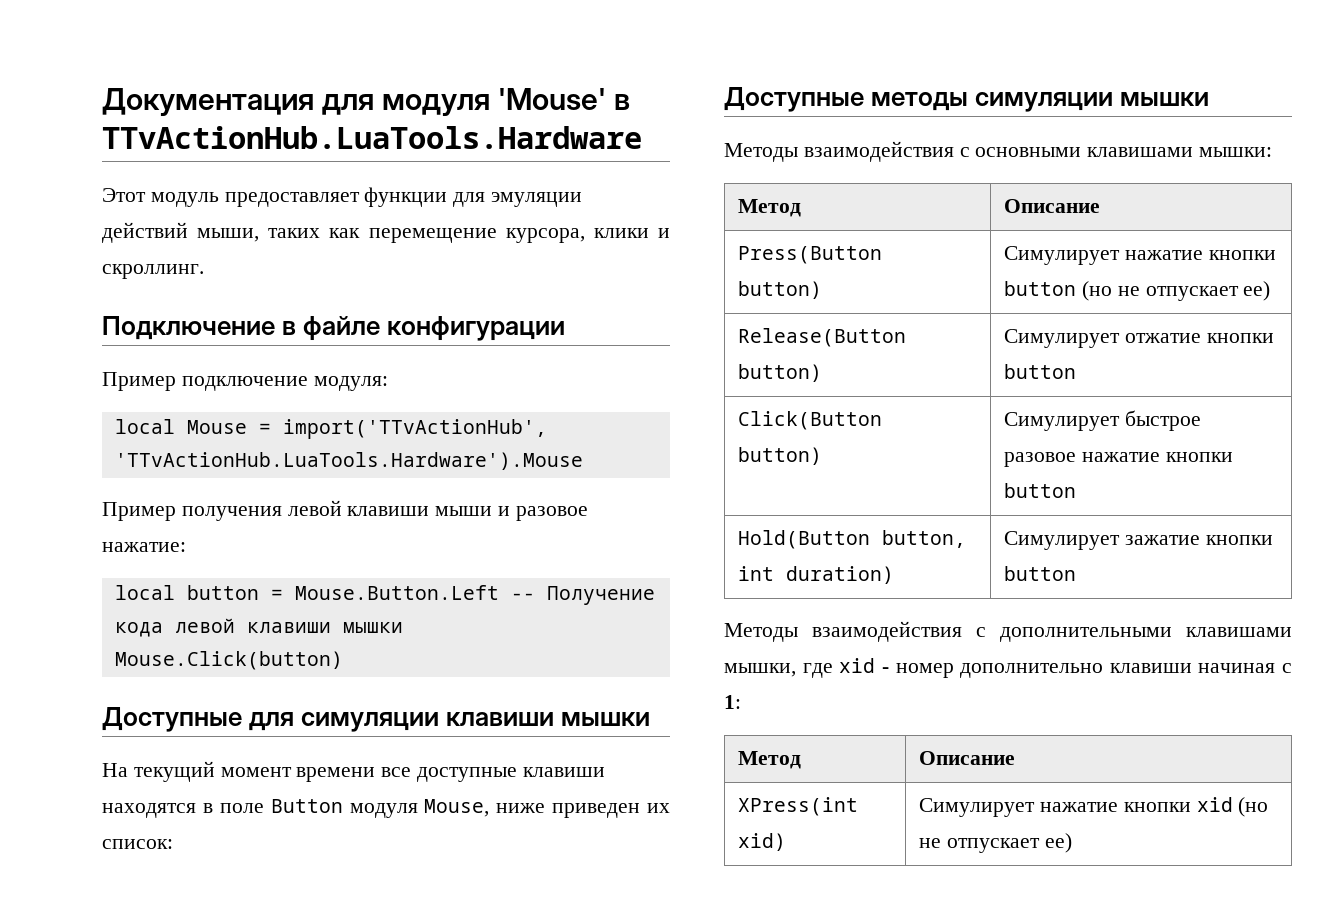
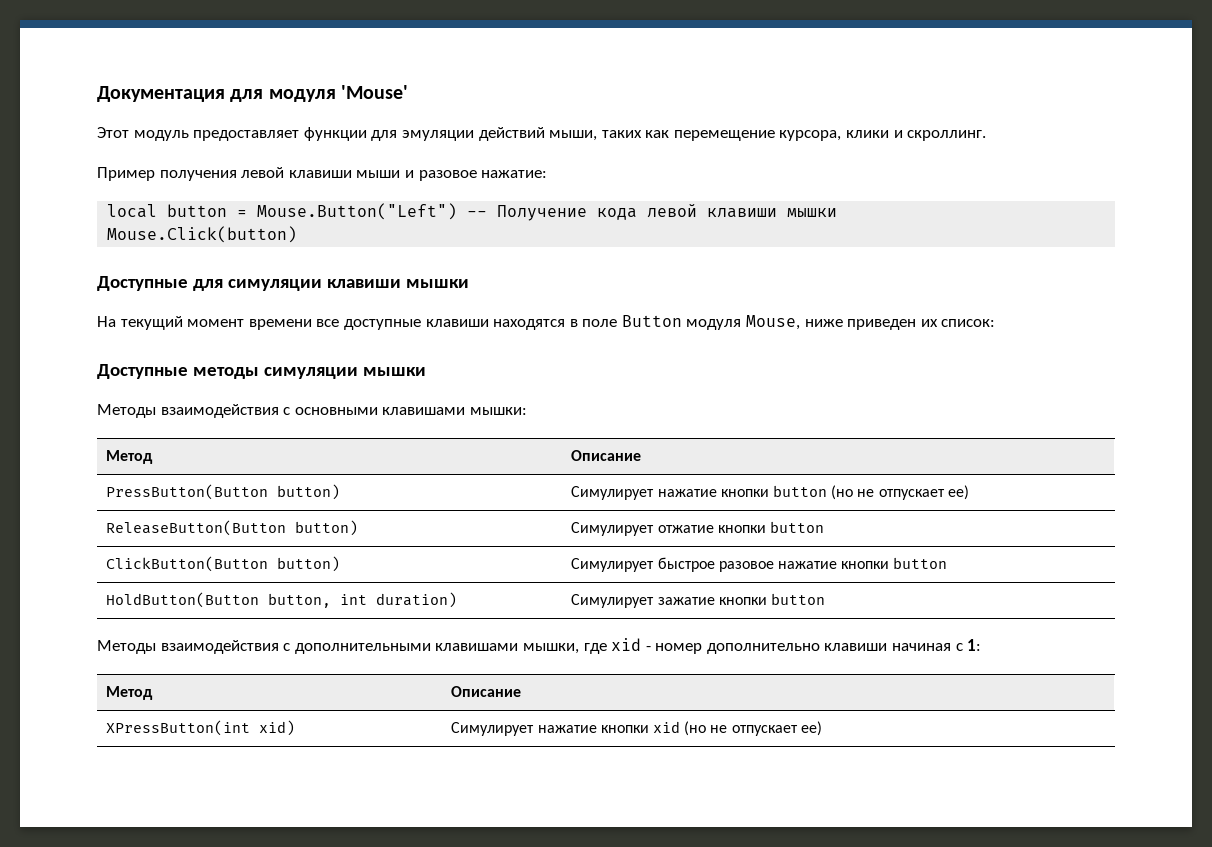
[614,94,631,110] [102,126,642,149] в TTvActionHub.LuaTools.Hardware -> (408, 92) none
[102,316,566,341] [102,372,388,391] [114,419,547,439] [114,452,583,470] // Подключение в файле конфигурации // Пример подключение модуля: // local Mouse = import('TTvActionHub', 'TTvActionHub.LuaTools.Hardware').Mouse -> (987, 135) none
[294,585,499,600] Mouse.Button.Left -> [257,203,458,220] Mouse.Button("Left")
[738,246,883,264] Press(Button -> [106,484,269,500] PressButton(Button
[738,328,907,347] Release(Button -> [106,520,287,536] ReleaseButton(Button
[738,411,883,430] Click(Button -> [106,556,269,572] ClickButton(Button
[738,530,871,549] Hold(Button -> [106,592,260,608] HoldButton(Button
[738,797,859,816] XPress(int -> [106,720,251,736] XPressButton(int

